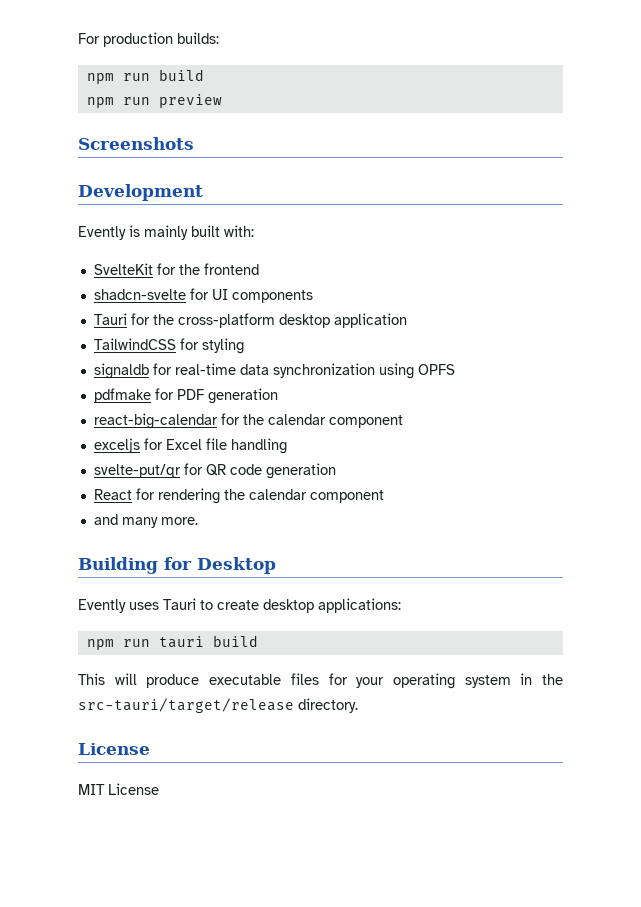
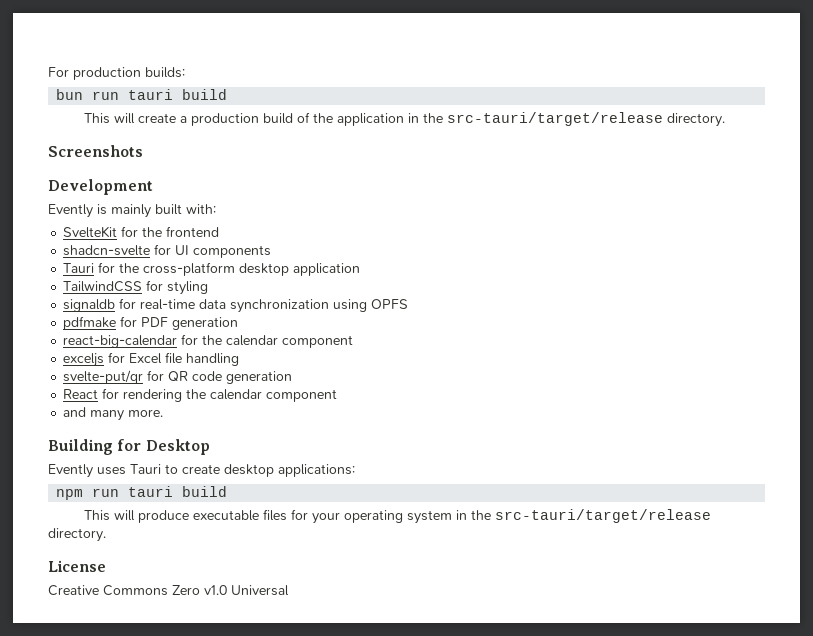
[86,69,204,84] [86,94,222,108] npm run build // npm run preview -> [56,89,228,100] [84,112,726,127] bun run tauri build // This will create a production build of the application in the src-tauri/target/release directory.
[78,783,159,795] MIT License -> [48,585,289,596] Creative Commons Zero v1.0 Universal

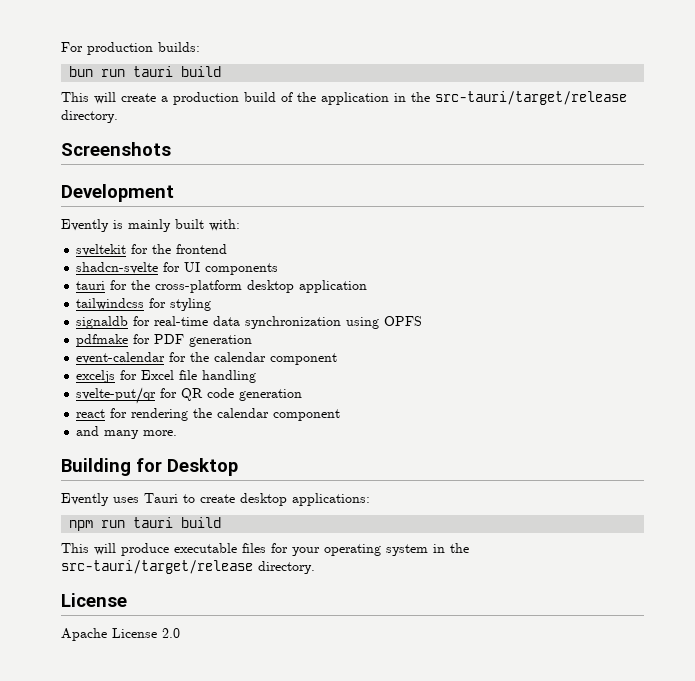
[63,226,118,238] SvelteKit -> [76,244,127,256] sveltekit
[63,263,95,273] Tauri -> [76,281,106,290] tauri
[63,281,143,292] TailwindCSS -> [76,298,145,310] tailwindcss
[63,335,178,348] react-big-calendar -> [76,352,166,364] event-calendar
[63,389,99,399] React -> [76,409,106,418] react
[48,585,289,596] Creative Commons Zero v1.0 Universal -> [61,628,180,641] Apache License 2.0

